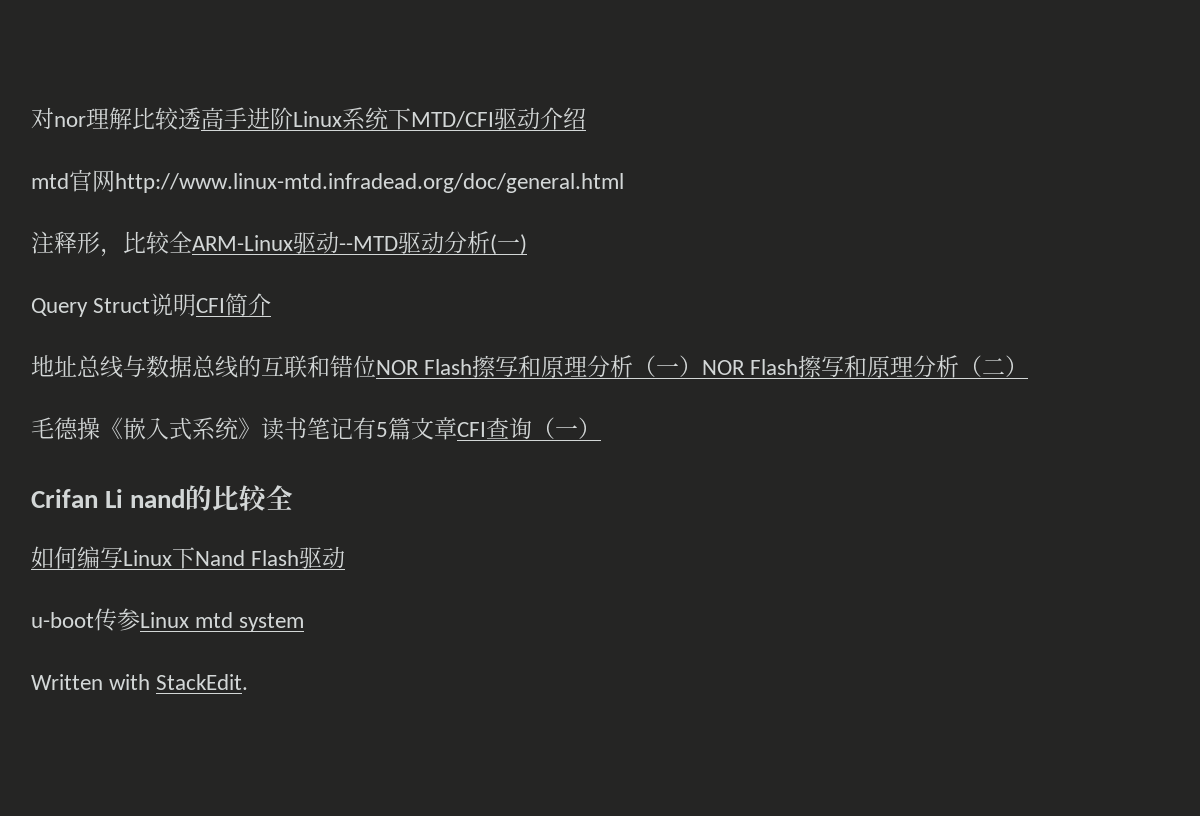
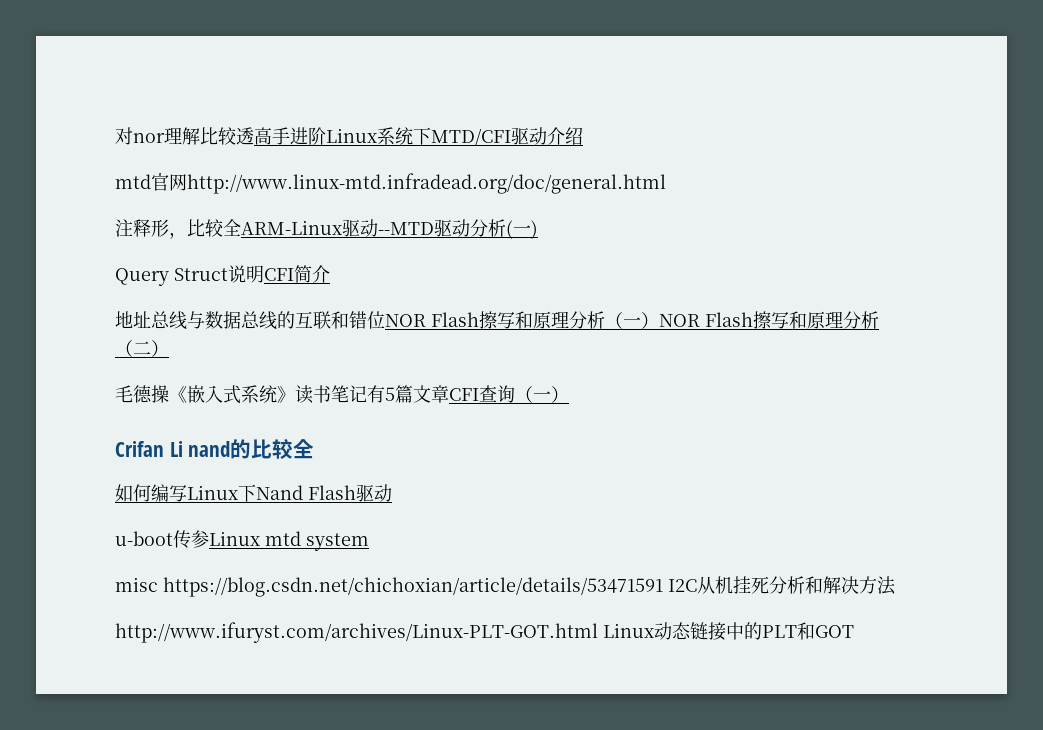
[31,674,249,690] Written with StackEdit. -> [115,576,896,597] [115,622,854,643] misc https://blog.csdn.net/chichoxian/article/details/53471591 I2C从机挂死分析和解决方法 // http://www.ifuryst.com/archives/Linux-PLT-GOT.html Linux动态链接中的PLT和GOT

